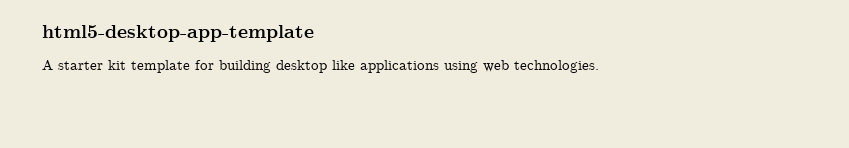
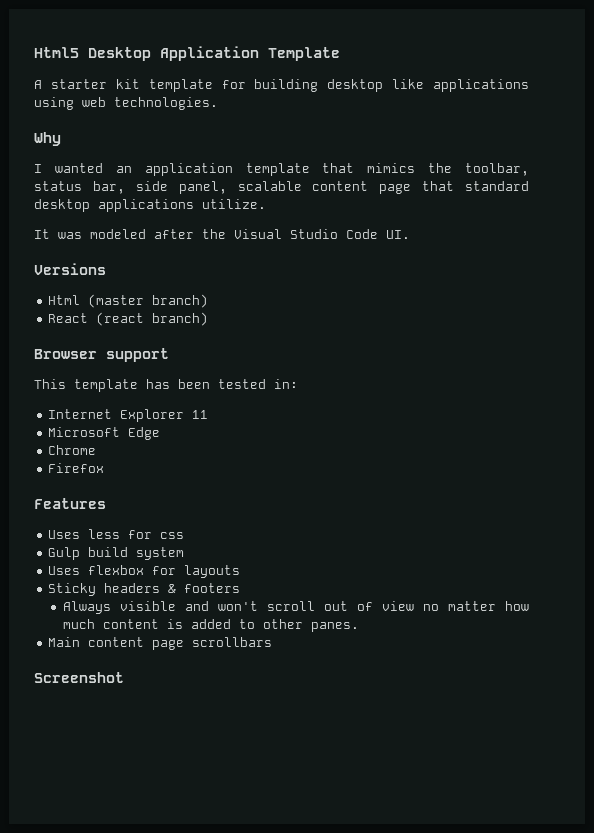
[42,25,314,42] html5-desktop-app-template -> [34,46,340,61] Html5 Desktop Application Template
(599, 66) none -> [34,132,61,146] [34,163,529,176] [34,181,529,194] [34,199,266,212] [34,229,410,239] [34,263,106,275] [48,294,209,308] [48,312,209,326] [34,348,169,362] [34,379,298,392] [48,409,209,422] [48,427,161,440] [48,445,97,455] [48,463,105,473] [34,498,106,509] [48,529,185,539] [48,547,185,560] [48,565,241,578] [48,583,241,596] [62,601,530,614] [62,619,359,632] [48,637,273,650] [34,672,124,683] // Why // I wanted an application template that mimics the toolbar, status bar, side panel, scalable content page that standard desktop applications utilize. // It was modeled after the Visual Studio Code UI. // Versions // Html (master branch) // React (react branch) // Browser support // This template has been tested in: // Internet Explorer 11 // Microsoft Edge // Chrome // Firefox // Features // Uses less for css // Gulp build system // Uses flexbox for layouts // Sticky headers & footers // Always visible and won't scroll out of view no matter how much content is added to other panes. // Main content page scrollbars // Screenshot

